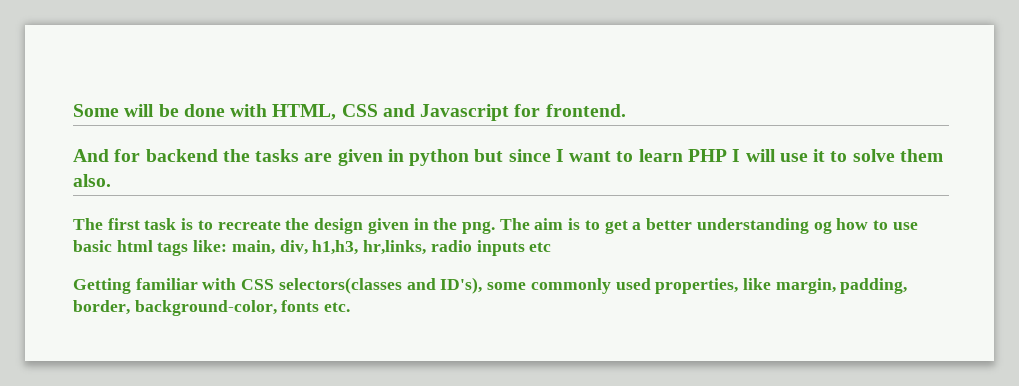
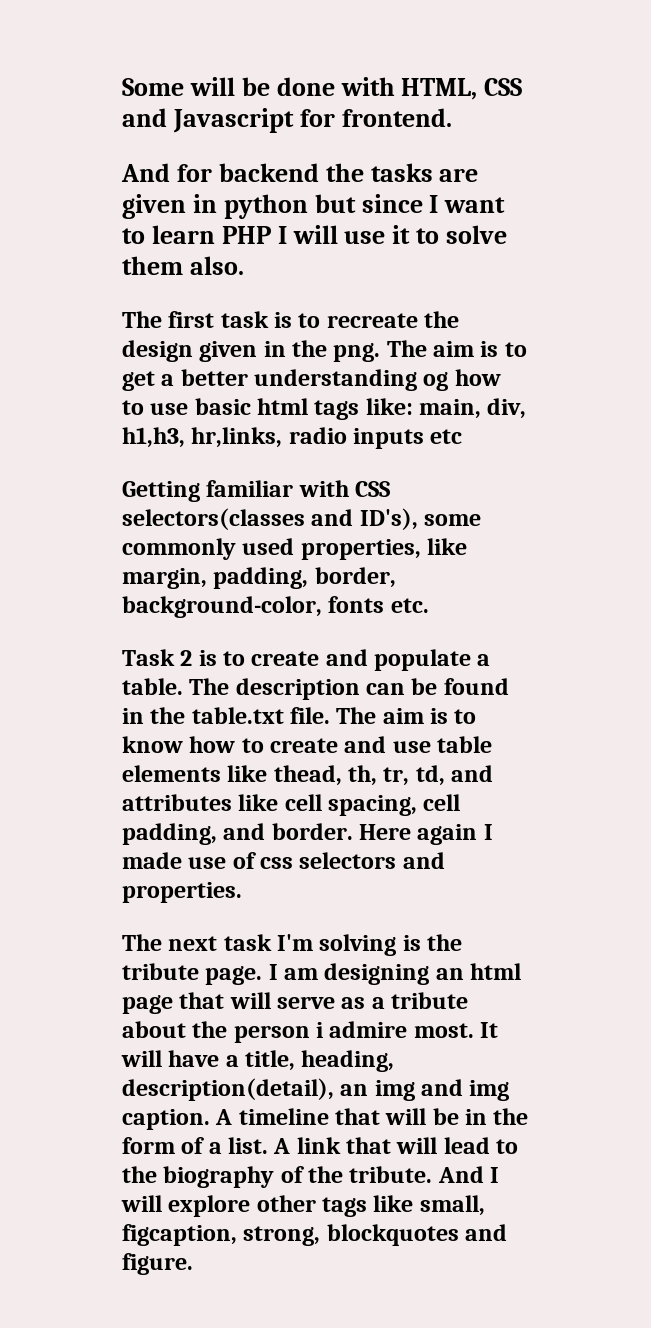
(351, 307) none -> [122,649,491,671] [122,678,509,700] [122,707,477,724] [122,736,493,753] [122,765,494,786] [122,794,461,816] [122,823,493,845] [122,852,445,869] [122,882,242,903] [122,934,463,956] [122,963,522,985] [122,992,469,1014] [122,1021,499,1043] [121,1050,395,1072] [122,1078,510,1101] [122,1108,529,1130] [122,1137,519,1154] [122,1166,500,1188] [121,1195,485,1217] [122,1224,508,1246] [122,1253,193,1275] // Task 2 is to create and populate a table. The description can be found in the table.txt file. The aim is to know how to create and use table elements like thead, th, tr, td, and attributes like cell spacing, cell padding, and border. Here again I made use of css selectors and properties. // The next task I'm solving is the tribute page. I am designing an html page that will serve as a tribute about the person i admire most. It will have a title, heading, description(detail), an img and img caption. A timeline that will be in the form of a list. A link that will lead to the biography of the tribute. And I will explore other tags like small, figcaption, strong, blockquotes and figure.

